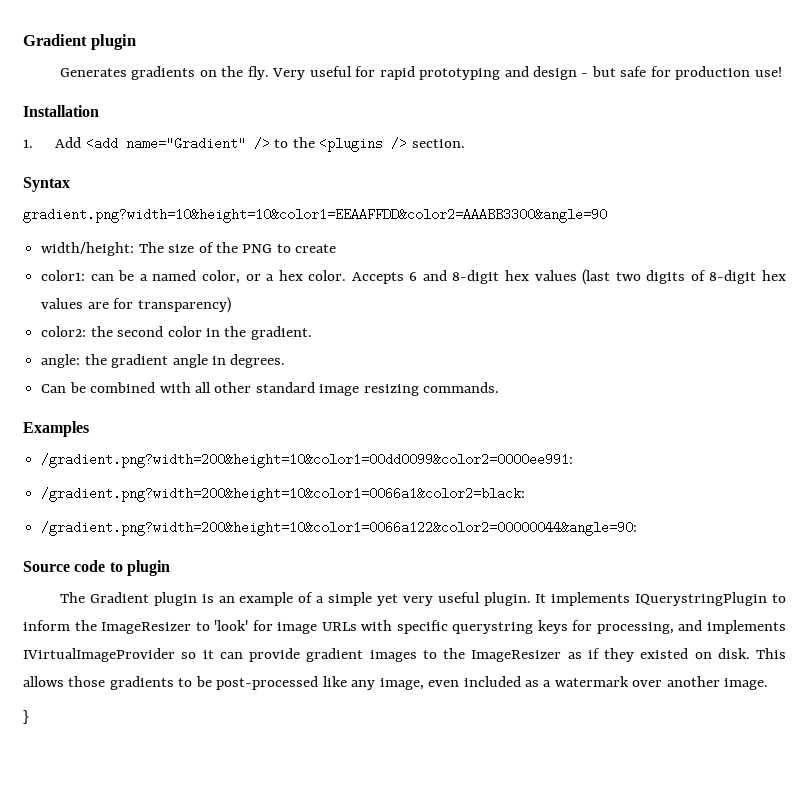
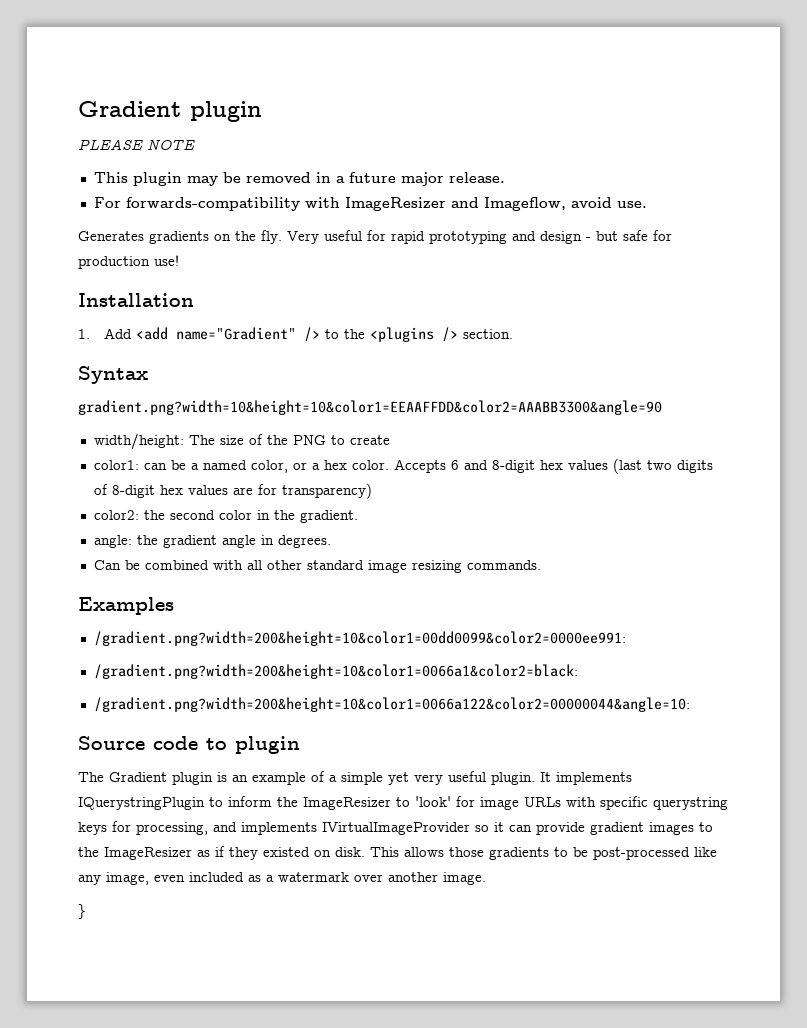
[23,34,137,50] Gradient plugin -> [78,101,262,122] [78,139,195,150] [93,172,505,186] [93,197,647,211] Gradient plugin // PLEASE NOTE // This plugin may be removed in a future major release. // For forwards-compatibility with ImageResizer and Imageflow, avoid use.
[41,521,638,536] /gradient.png?width=200&height=10&color1=0066a122&color2=00000044&angle=90: -> [93,697,690,712] /gradient.png?width=200&height=10&color1=0066a122&color2=00000044&angle=10:

